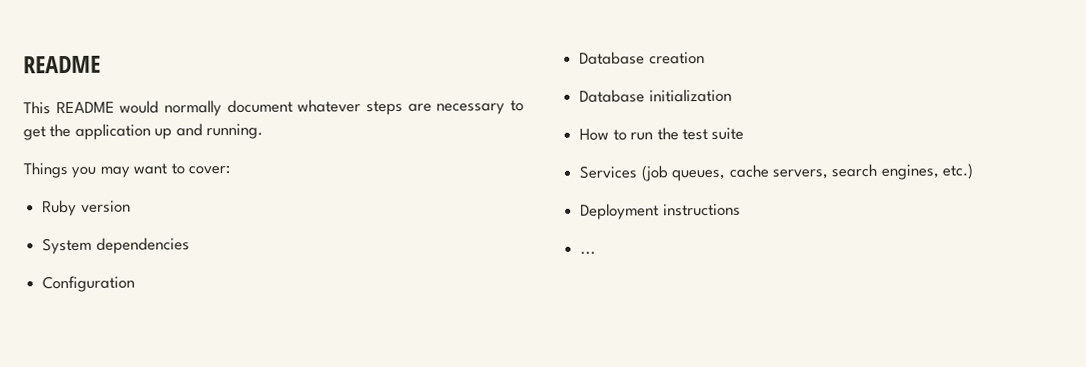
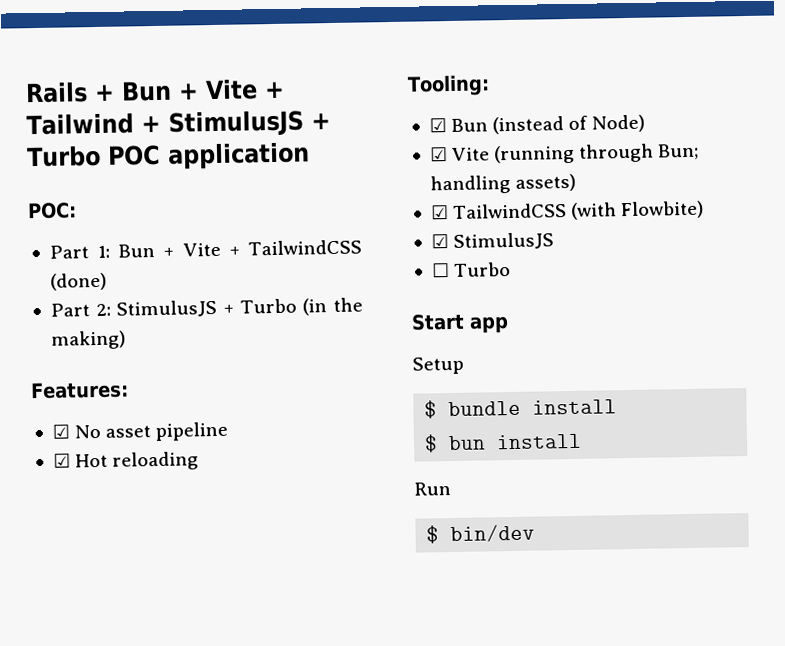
[23,55,101,74] [23,99,524,117] [23,123,264,141] [23,161,231,179] [42,199,131,217] [42,237,190,255] [42,275,136,293] [579,51,705,65] [579,88,732,103] [579,127,745,141] [579,163,974,182] [580,203,741,220] [580,251,597,255] README // This README would normally document whatever steps are necessary to get the application up and running. // Things you may want to cover: // Ruby version // System dependencies // Configuration // Database creation // Database initialization // How to run the test suite // Services (job queues, cache servers, search engines, etc.) // Deployment instructions // ... -> [25,79,285,104] [26,110,331,137] [26,142,310,170] [27,202,77,220] [48,239,363,259] [49,272,107,291] [49,297,363,318] [50,330,126,350] [30,381,129,400] [51,421,229,442] [52,451,200,471] [407,74,490,97] [428,114,646,135] [429,143,700,165] [429,173,577,195] [430,200,705,220] [430,232,555,250] [430,261,512,278] [411,313,509,334] [412,356,464,375] [424,399,618,419] [424,433,583,453] [414,482,451,496] [426,523,536,544] Rails + Bun + Vite + Tailwind + StimulusJS + Turbo POC application // POC: // Part 1: Bun + Vite + TailwindCSS (done) // Part 2: StimulusJS + Turbo (in the making) // Features: // ☑ No asset pipeline // ☑ Hot reloading // Tooling: // ☑ Bun (instead of Node) // ☑ Vite (running through Bun; handling assets) // ☑ TailwindCSS (with Flowbite) // ☑ StimulusJS // ☐ Turbo // Start app // Setup // $ bundle install // $ bun install // Run // $ bin/dev

